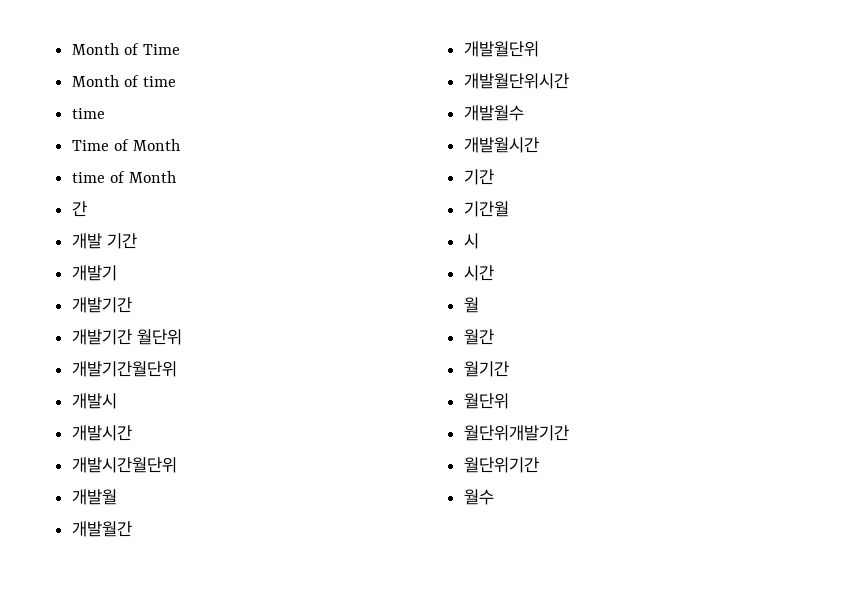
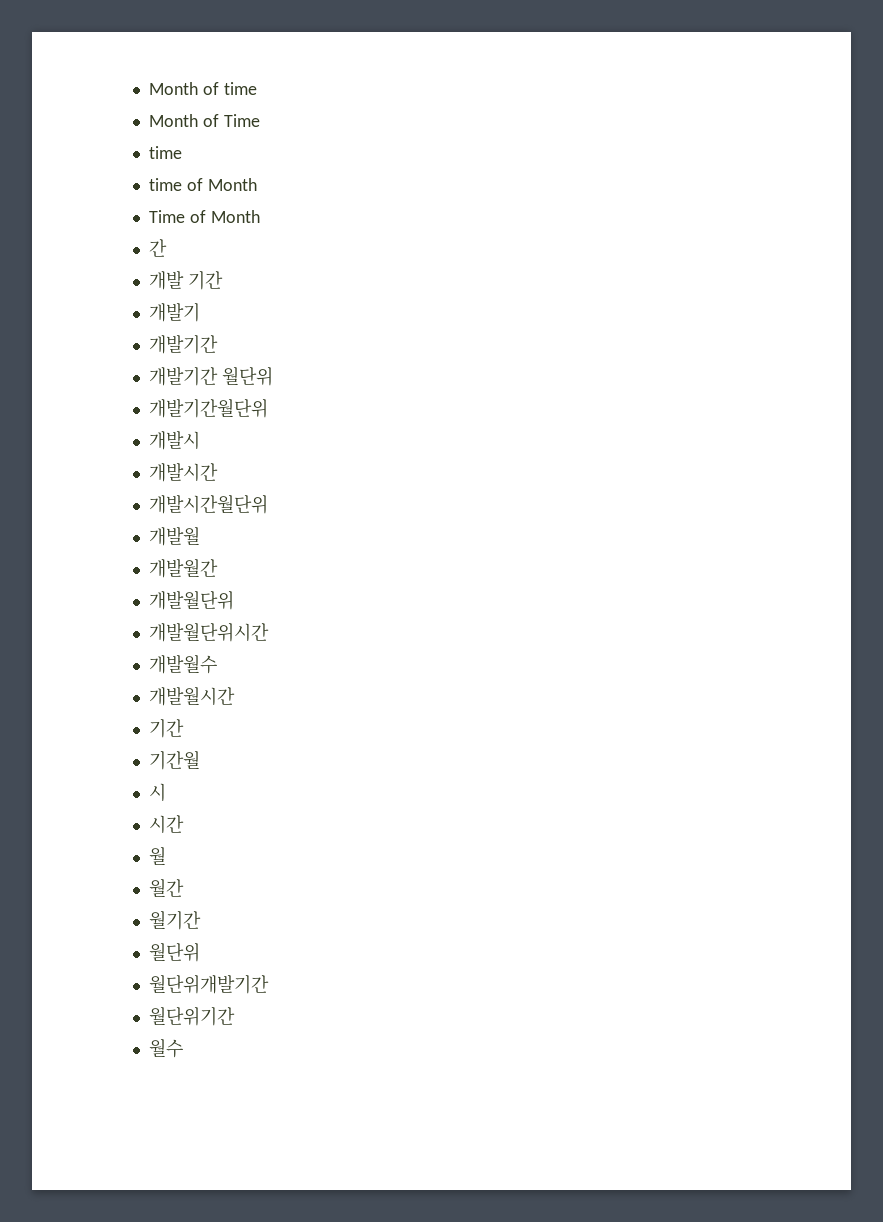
[72,43,139,55] Month of -> [148,82,257,95] [148,114,219,127] Month of time // Month of
[72,75,139,87] Month of -> (260, 120) none
[72,139,180,151] [72,172,106,183] // Time of Month // time -> [186,178,257,191] [148,210,185,223] of Month // Time

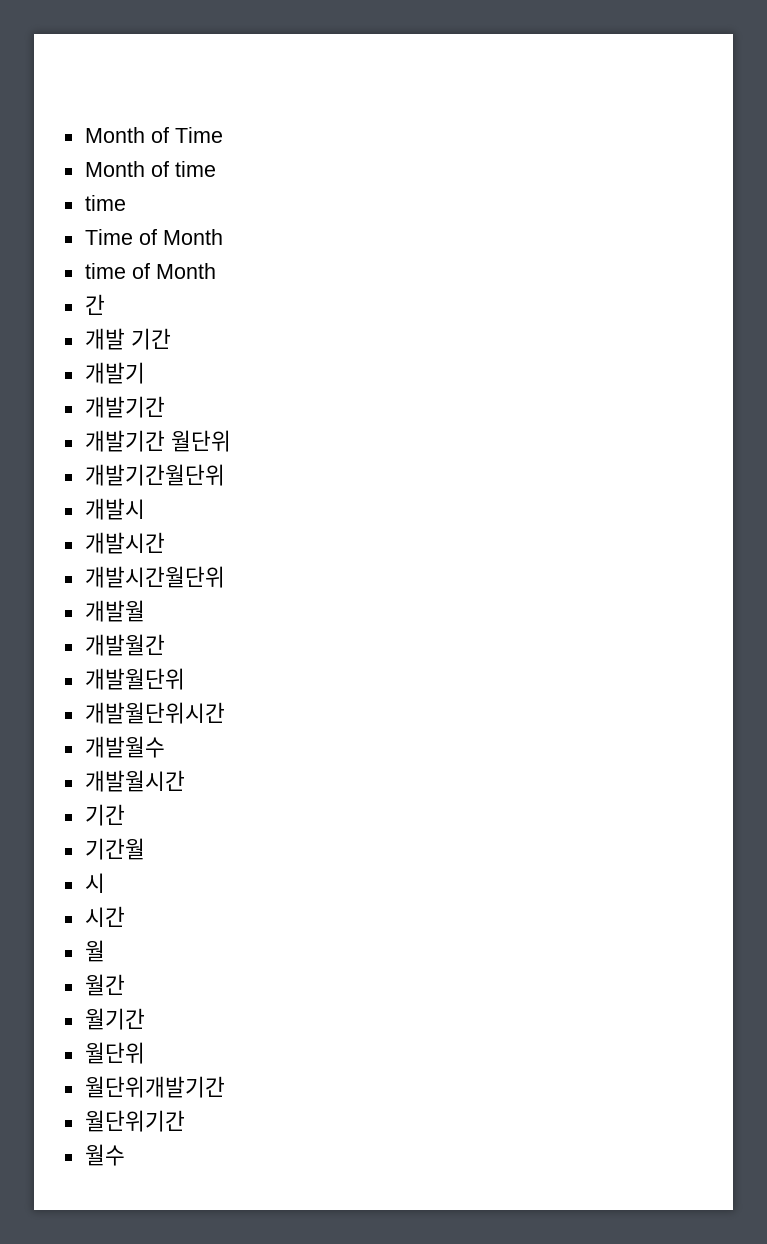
[148,82,257,95] [148,114,260,127] [148,146,182,159] [148,178,257,191] [148,210,185,223] Month of time // Month of Time // time // time of Month // Time -> [84,127,223,143] [84,161,216,177] [84,195,126,211] [84,229,223,245] [84,263,126,279] Month of Time // Month of time // time // Time of Month // time

